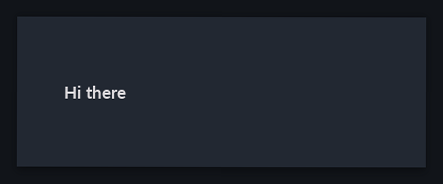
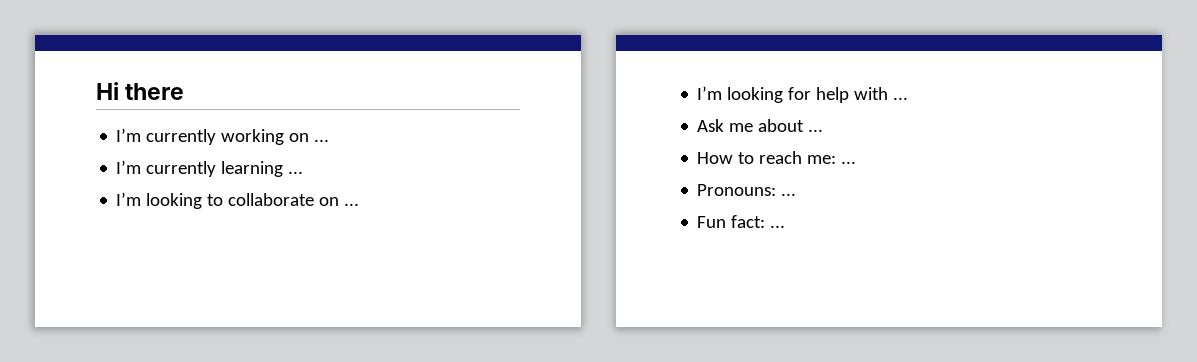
(127, 92) none -> [116,128,330,145] [116,160,304,177] [116,192,360,209] [697,86,909,103] [697,119,824,132] [697,151,857,164] [697,184,797,196] [697,215,786,228] // I’m currently working on ... // I’m currently learning ... // I’m looking to collaborate on ... // I’m looking for help with ... // Ask me about ... // How to reach me: ... // Pronouns: ... // Fun fact: ...

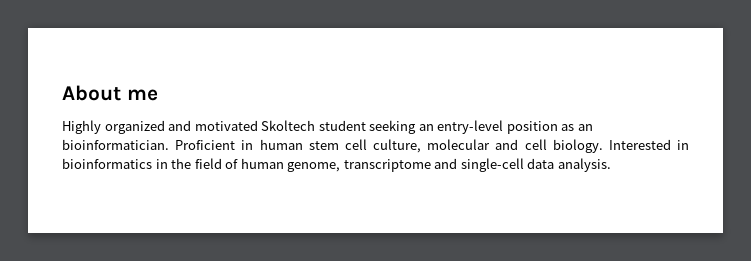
[96,82,185,100] [116,128,330,145] [116,160,304,177] [116,192,360,209] [697,86,909,103] [697,119,824,132] [697,151,857,164] [697,184,797,196] [697,215,786,228] Hi there // I’m currently working on ... // I’m currently learning ... // I’m looking to collaborate on ... // I’m looking for help with ... // Ask me about ... // How to reach me: ... // Pronouns: ... // Fun fact: ... -> [62,85,158,101] [62,120,593,134] [62,139,689,153] [62,158,611,172] About me // Highly organized and motivated Skoltech student seeking an entry-level position as an bioinformatician. Proficient in human stem cell culture, molecular and cell biology. Interested in bioinformatics in the field of human genome, transcriptome and single-cell data analysis.

